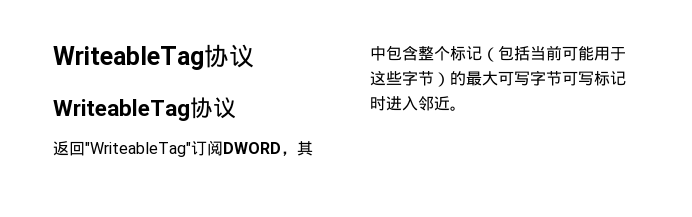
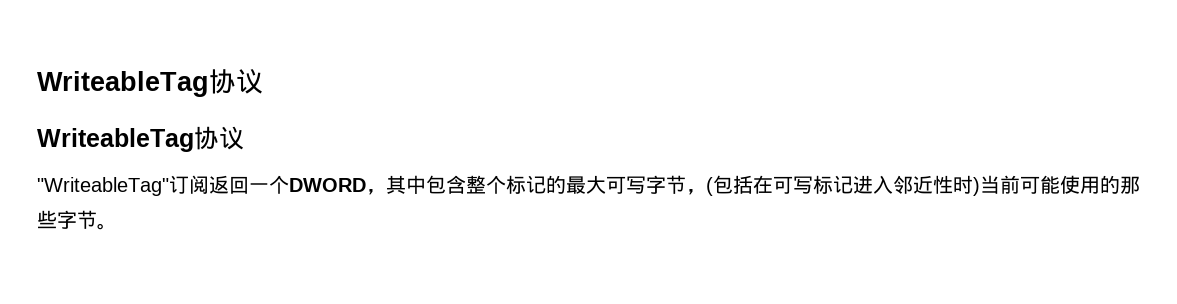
[53,141,85,156] 返回 -> (244, 138) none
(223, 148) none -> [209,175,289,194] 返回一个
[482,45,626,62] [370,70,450,87] （包括当前可能用于这些字节） -> (546, 184) none
(562, 78) none -> [686,175,773,196] ，(包括在
[370,96,386,111] 时 -> (853, 184) none
(450, 103) none -> [933,175,1140,196] [37,210,97,229] 性时)当前可能使用的那些字节

